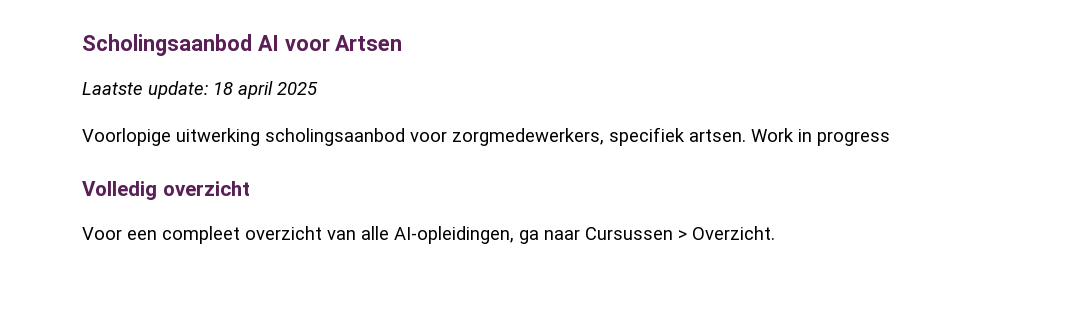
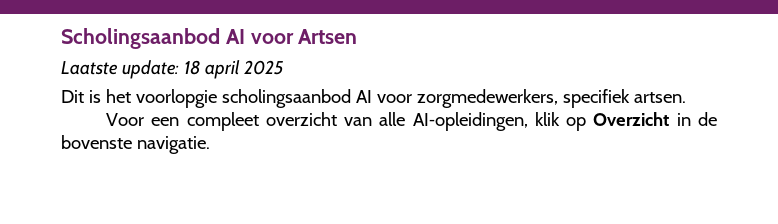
[82,128,405,146] Voorlopige uitwerking scholingsaanbod -> [61,89,372,108] Dit is het voorlopgie scholingsaanbod AI
[751,128,890,146] [82,181,250,200] Work in progress // Volledig overzicht -> (686, 97) none
[519,226,775,244] ga naar Cursussen > Overzicht. -> [534,112,718,131] [61,135,210,154] klik op Overzicht in de bovenste navigatie.

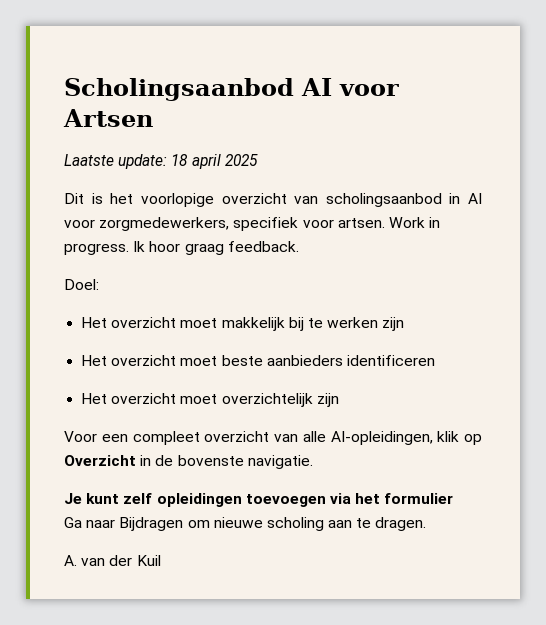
[135,89,351,108] voorlopgie scholingsaanbod -> [140,193,461,207] voorlopige overzicht van scholingsaanbod in
(630, 98) none -> [302,219,334,228] voor
(686, 97) none -> [388,217,441,228] [64,241,299,255] [64,279,99,290] [81,317,405,331] [81,355,435,366] [81,393,339,407] Work in progress. Ik hoor graag feedback. // Doel: // Het overzicht moet makkelijk bij te werken zijn // Het overzicht moet beste aanbieders identificeren // Het overzicht moet overzichtelijk zijn
(210, 145) none -> [64,493,454,507] [64,517,427,531] [64,555,161,566] // Je kunt zelf opleidingen toevoegen via het formulier // Ga naar Bijdragen om nieuwe scholing aan te dragen. // A. van der Kuil

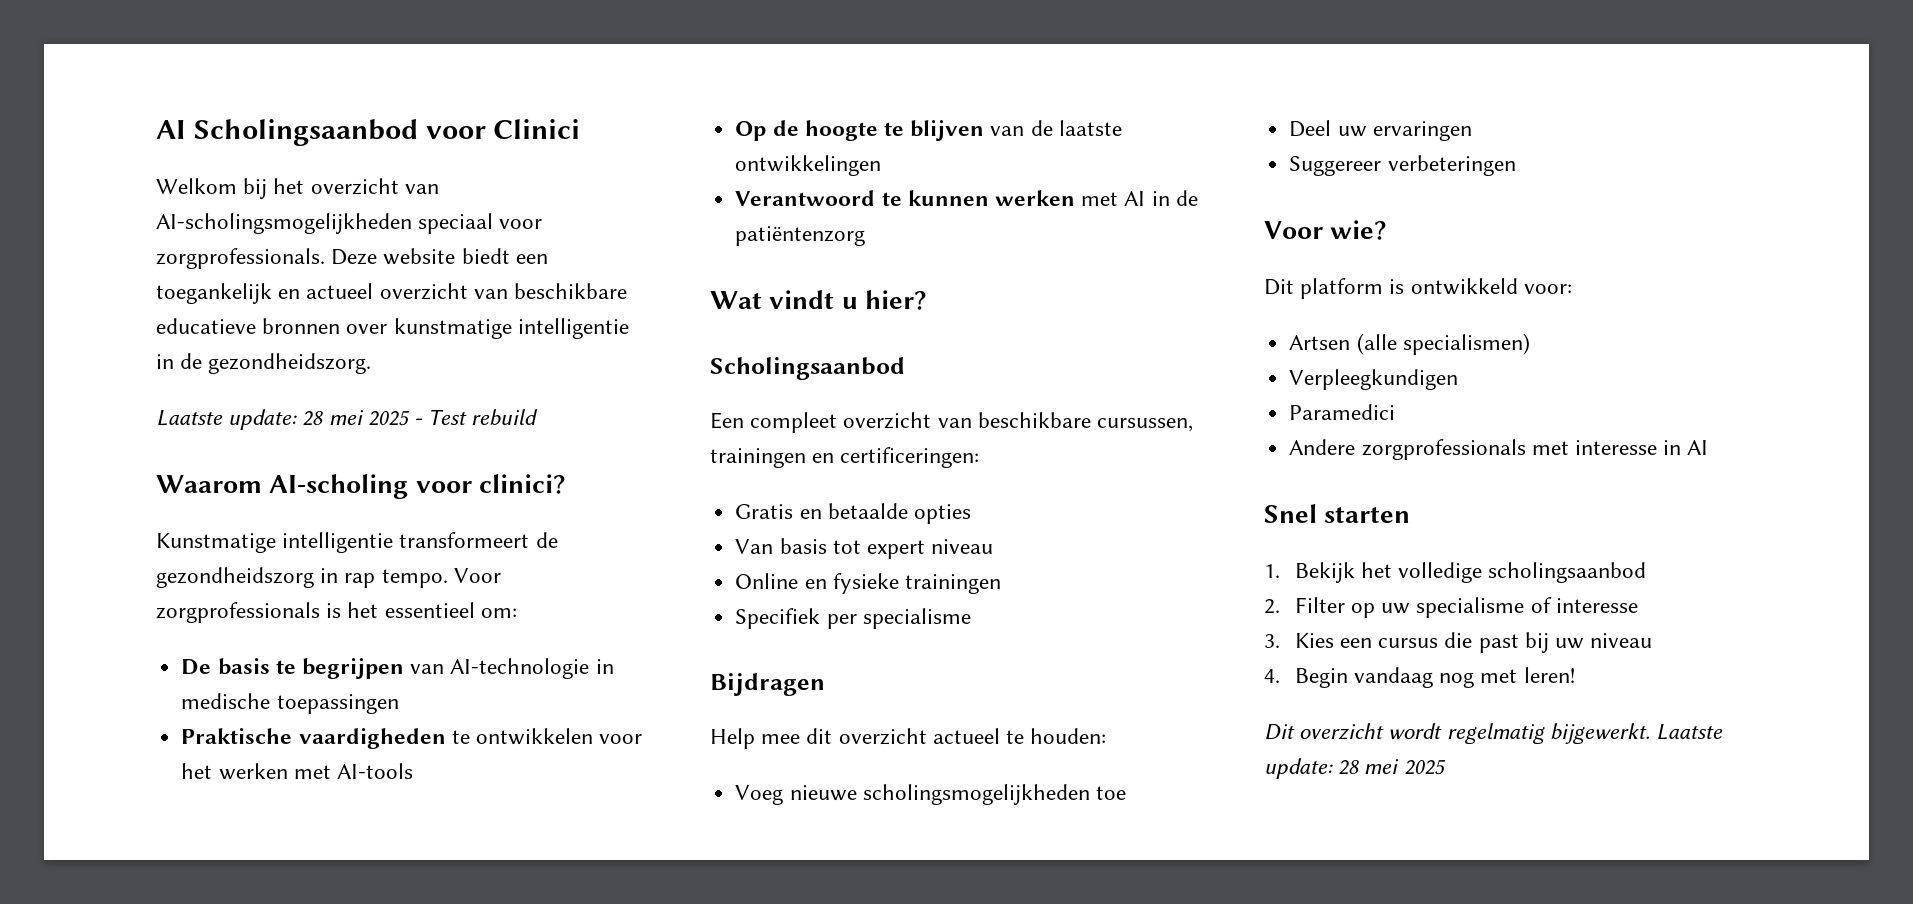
[64,78,399,101] [63,109,153,127] [64,154,258,169] [64,193,482,207] [64,217,441,231] [64,241,299,255] [64,279,99,290] [81,317,405,331] [81,355,435,366] [81,393,339,407] [64,431,482,445] [64,455,313,469] [64,493,454,507] [64,517,427,531] [64,555,161,566] Scholingsaanbod AI voor Artsen // Laatste update: 18 april 2025 // Dit is het voorlopige overzicht van scholingsaanbod in AI voor zorgmedewerkers, specifiek voor artsen. Work in progress. Ik hoor graag feedback. // Doel: // Het overzicht moet makkelijk bij te werken zijn // Het overzicht moet beste aanbieders identificeren // Het overzicht moet overzichtelijk zijn // Voor een compleet overzicht van alle AI‑opleidingen, klik op Overzicht in de bovenste navigatie. // Je kunt zelf opleidingen toevoegen via het formulier // Ga naar Bijdragen om nieuwe scholing aan te dragen. // A. van der Kuil -> [156,119,581,146] [156,178,439,199] [156,213,543,234] [156,248,548,269] [156,283,628,304] [156,318,629,339] [156,353,372,374] [156,409,539,430] [156,474,566,499] [156,532,558,553] [156,567,501,588] [156,602,517,623] [181,658,614,679] [181,693,399,714] [181,728,643,749] [181,763,413,780] [735,120,1122,141] [735,155,882,176] [735,190,1198,206] [735,226,866,246] [710,290,927,310] [710,357,905,380] [710,412,1194,433] [710,447,980,468] [735,503,971,524] [735,538,994,559] [735,573,1001,594] [735,608,971,629] [710,673,825,696] [710,728,1107,749] [735,784,1126,805] [1289,120,1472,141] [1289,155,1516,176] [1264,220,1388,240] [1264,278,1572,299] [1289,333,1530,355] [1289,369,1459,390] [1289,404,1396,420] [1289,439,1709,460] [1264,504,1411,523] [1264,562,1647,583] [1264,597,1638,618] [1264,632,1653,653] [1264,667,1575,688] [1264,723,1724,744] [1264,758,1446,779] AI Scholingsaanbod voor Clinici // Welkom bij het overzicht van AI-scholingsmogelijkheden speciaal voor zorgprofessionals. Deze website biedt een toegankelijk en actueel overzicht van beschikbare educatieve bronnen over kunstmatige intelligentie in de gezondheidszorg. // Laatste update: 28 mei 2025 - Test rebuild // Waarom AI-scholing voor clinici? // Kunstmatige intelligentie transformeert de gezondheidszorg in rap tempo. Voor zorgprofessionals is het essentieel om: // De basis te begrijpen van AI-technologie in medische toepassingen // Praktische vaardigheden te ontwikkelen voor het werken met AI-tools // Op de hoogte te blijven van de laatste ontwikkelingen // Verantwoord te kunnen werken met AI in de patiëntenzorg // Wat vindt u hier? // Scholingsaanbod // Een compleet overzicht van beschikbare cursussen, trainingen en certificeringen: // Gratis en betaalde opties // Van basis tot expert niveau // Online en fysieke trainingen // Specifiek per specialisme // Bijdragen // Help mee dit overzicht actueel te houden: // Voeg nieuwe scholingsmogelijkheden toe // Deel uw ervaringen // Suggereer verbeteringen // Voor wie? // Dit platform is ontwikkeld voor: // Artsen (alle specialismen) // Verpleegkundigen // Paramedici // Andere zorgprofessionals met interesse in AI // Snel starten // 1. Bekijk het volledige scholingsaanbod // 2. Filter op uw specialisme of interesse // 3. Kies een cursus die past bij uw niveau // 4. Begin vandaag nog met leren! // Dit overzicht wordt regelmatig bijgewerkt. Laatste update: 28 mei 2025

